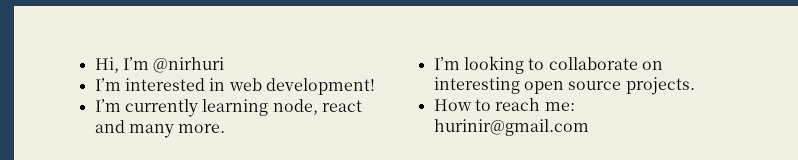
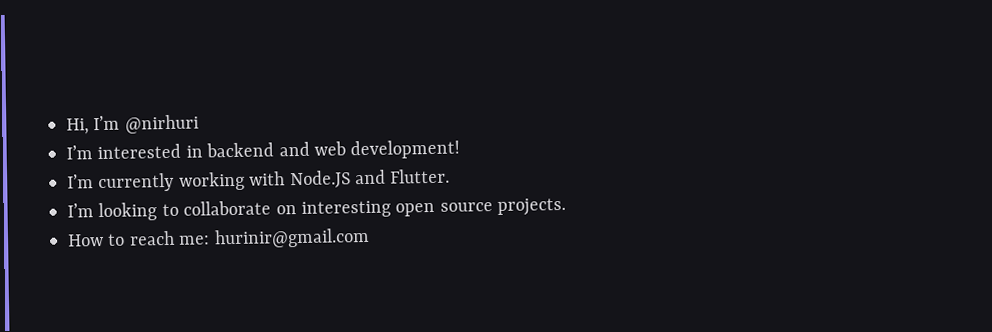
(226, 84) none -> [206,141,310,158] backend and
[202,99,362,116] [94,120,226,138] learning node, react and many more. -> [178,168,451,191] working with Node.JS and Flutter.

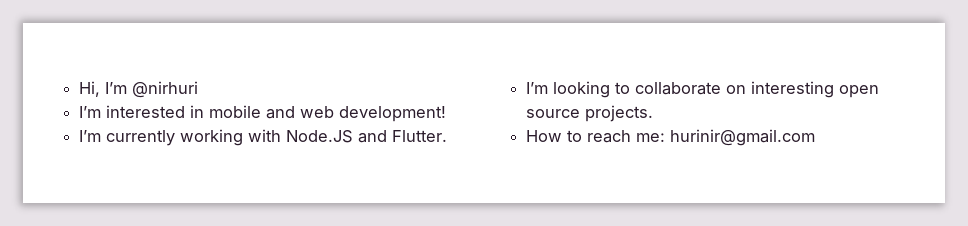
[206,142,275,158] backend -> [209,105,262,118] mobile

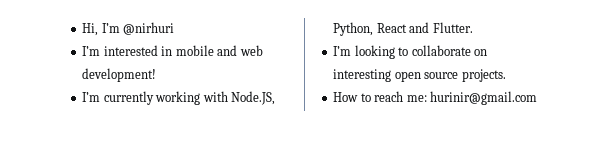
[286,130,354,143] Node.JS -> [231,91,276,105] [333,22,407,36] Node.JS, Python, React

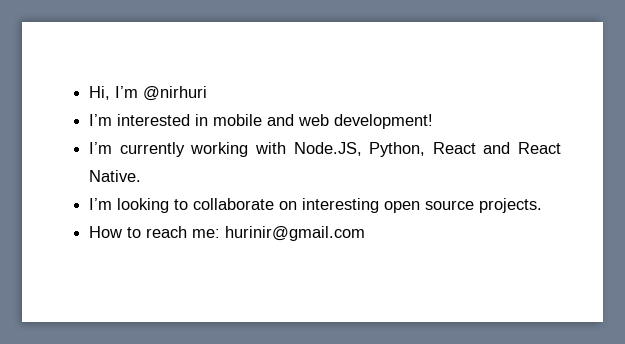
[432,22,473,33] Flutter. -> [518,142,561,154] [89,170,142,182] React Native.

